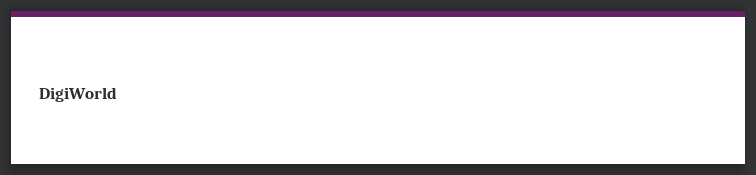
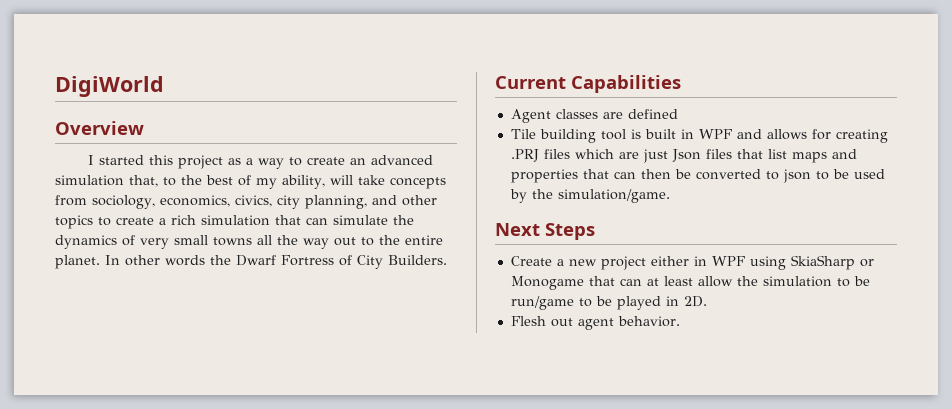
(117, 94) none -> [55,121,144,135] [88,155,434,169] [55,175,446,189] [55,195,437,209] [55,215,414,229] [55,235,443,249] [55,255,447,269] [495,75,681,93] [510,109,678,123] [510,129,888,143] [510,149,857,163] [510,169,885,183] [509,189,670,203] [495,223,595,240] [510,255,874,270] [510,276,870,290] [510,296,707,310] [510,316,680,330] // Overview // I started this project as a way to create an advanced simulation that, to the best of my ability, will take concepts from sociology, economics, civics, city planning, and other topics to create a rich simulation that can simulate the dynamics of very small towns all the way out to the entire planet. In other words the Dwarf Fortress of City Builders. // Current Capabilities // Agent classes are defined // Tile building tool is built in WPF and allows for creating .PRJ files which are just Json files that list maps and properties that can then be converted to json to be used by the simulation/game. // Next Steps // Create a new project either in WPF using SkiaSharp or Monogame that can at least allow the simulation to be run/game to be played in 2D. // Flesh out agent behavior.

